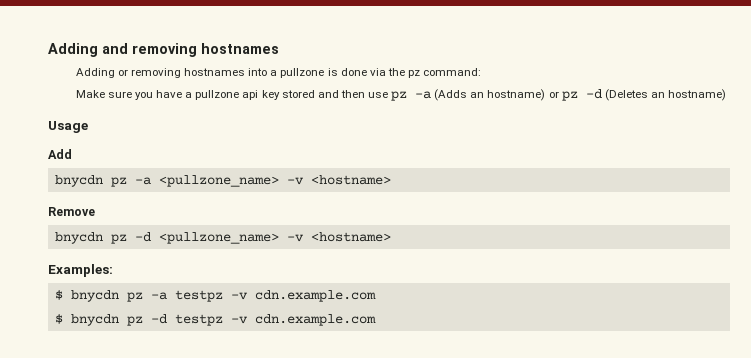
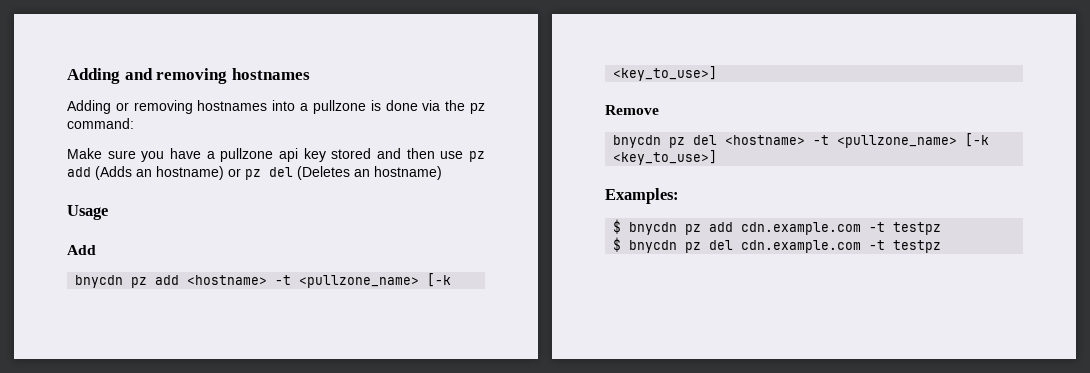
[415,91,432,99] -a -> [67,167,91,177] add
[585,89,602,99] -d -> [269,167,293,177] del
[134,175,391,187] [48,207,95,216] [54,232,391,244] -a <pullzone_name> -v <hostname> // Remove // bnycdn pz -d <pullzone_name> -v <hostname> -> [155,273,452,288] [613,66,718,81] [605,105,659,115] [613,133,990,148] [613,150,718,165] add <hostname> -t <pullzone_name> [-k <key_to_use>] // Remove // bnycdn pz del <hostname> -t <pullzone_name> [-k <key_to_use>]
[150,290,376,302] [54,314,376,326] -a testpz -v cdn.example.com // $ bnycdn pz -d testpz -v cdn.example.com -> [709,222,942,235] [613,237,942,253] add cdn.example.com -t testpz // $ bnycdn pz del cdn.example.com -t testpz

